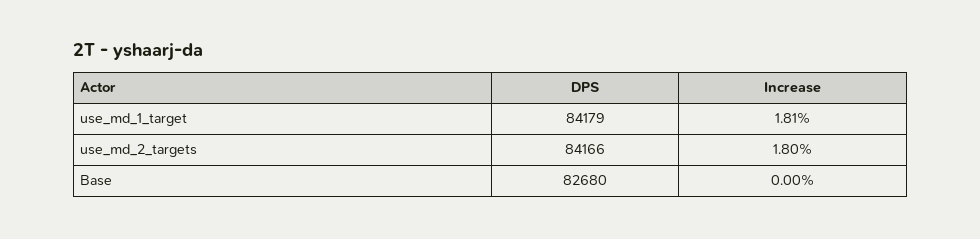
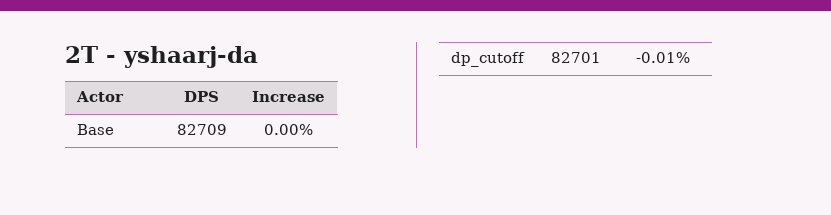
[79,113,187,126] [565,113,605,123] [775,112,810,124] [79,144,197,157] [565,144,605,154] [773,143,812,155] // use_md_1_target | 84179 | 1.81% // use_md_2_targets | 84166 | 1.80% -> (325, 96) none
[563,175,607,185] 82680 -> [176,124,227,135] 82709
(814, 180) none -> [451,52,526,67] [550,52,601,63] [635,52,690,63] // dp_cutoff | 82701 | -0.01%

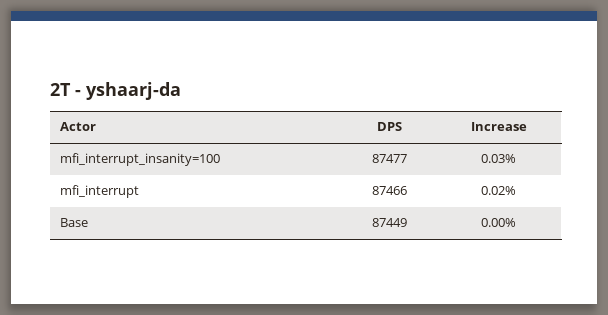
(325, 96) none -> [60,153,221,166] [372,154,407,163] [481,154,516,163] [60,185,140,198] [372,186,407,195] [481,186,516,195] // mfi_interrupt_insanity=100 | 87477 | 0.03% // mfi_interrupt | 87466 | 0.02%
[176,124,227,135] 82709 -> [372,218,407,227] 87449
[451,52,526,67] [550,52,601,63] [635,52,690,63] // dp_cutoff | 82701 | -0.01% -> (516, 222) none

